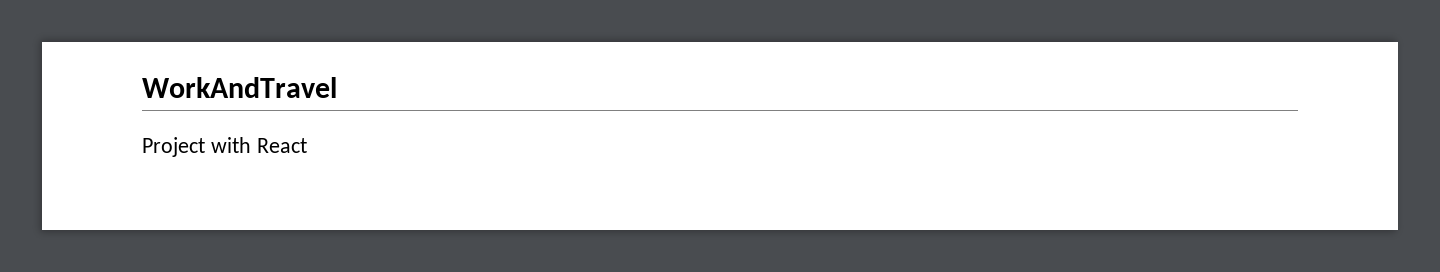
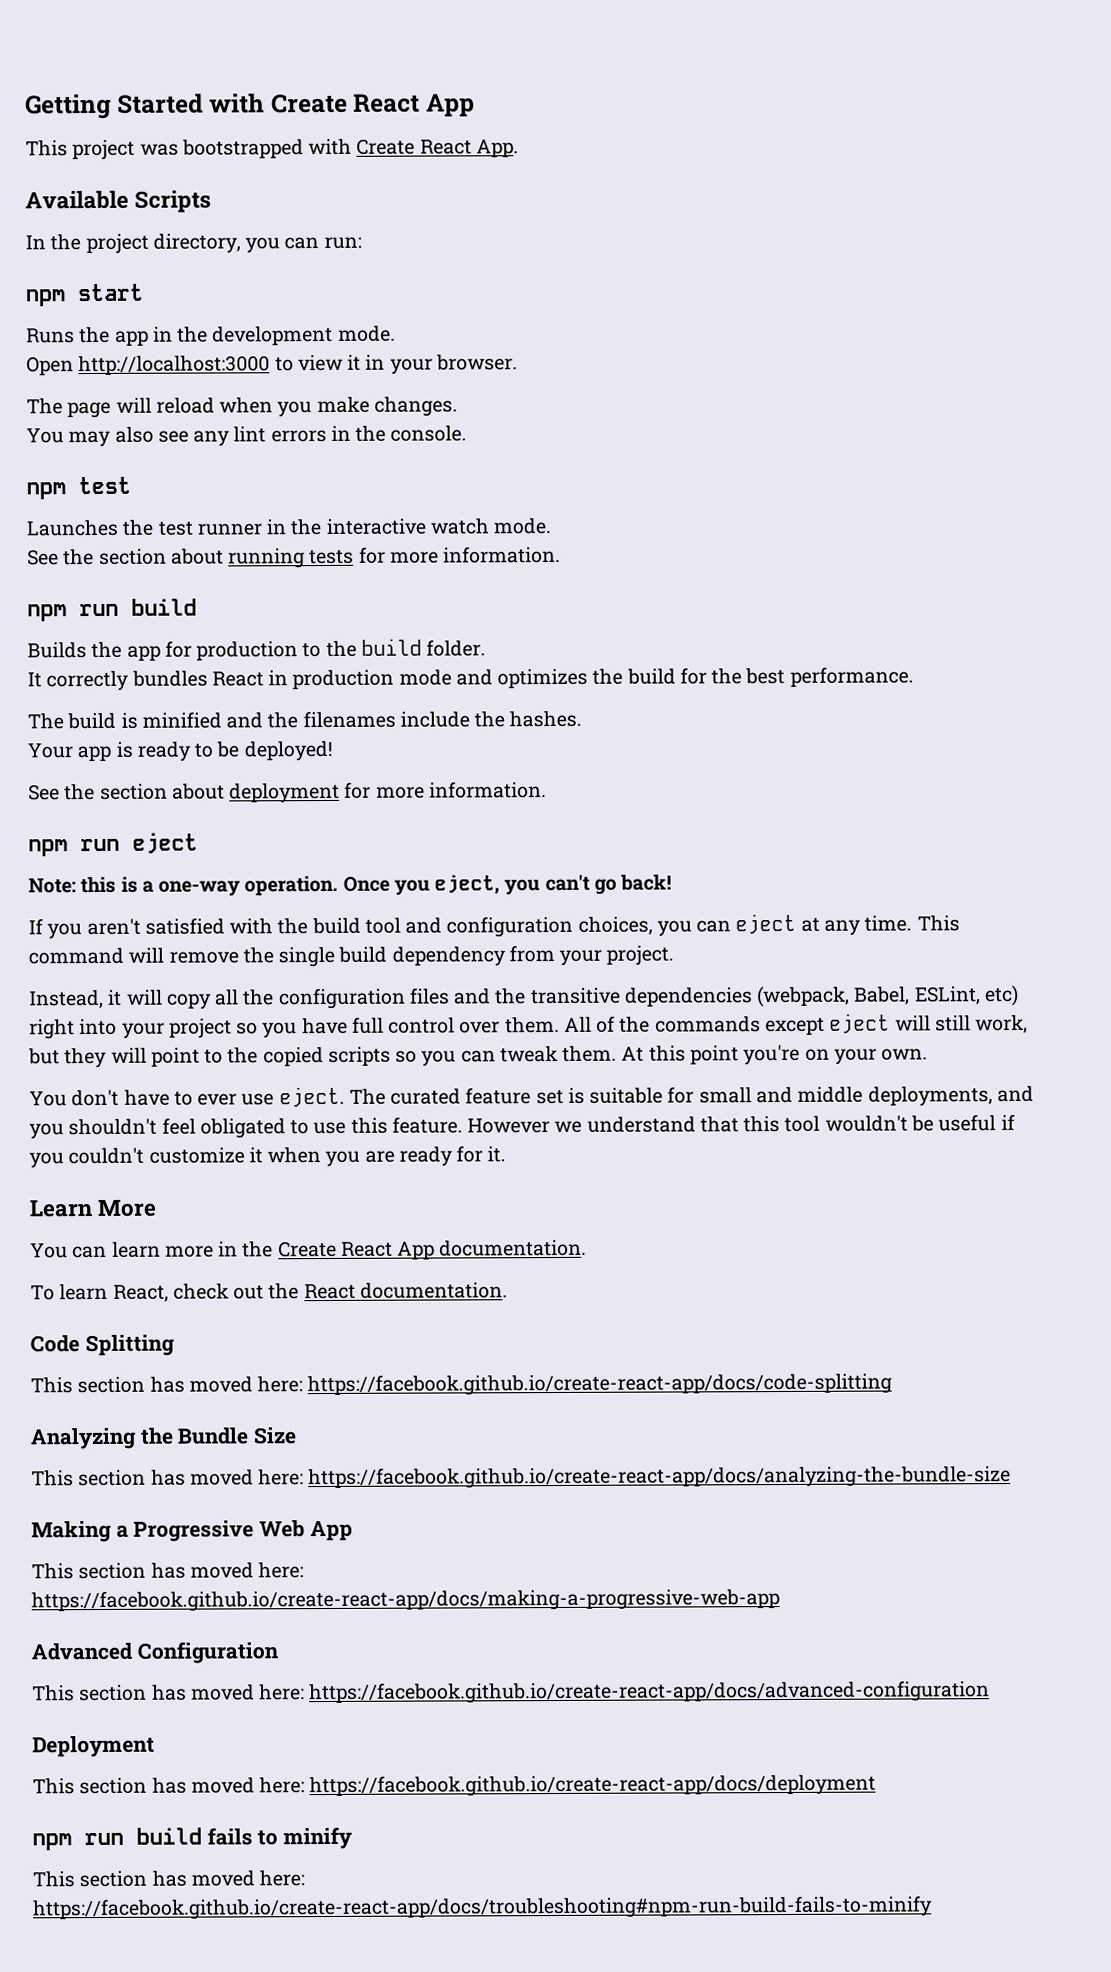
[142,77,337,98] [142,137,307,157] WorkAndTravel // Project with React -> [25,93,476,120] [25,138,519,161] [25,189,212,213] [25,233,362,255] [25,283,144,307] [26,325,396,346] [26,354,518,376] [26,396,458,419] [26,425,468,448] [26,476,131,500] [26,518,553,537] [27,545,562,569] [27,598,197,622] [27,638,487,661] [27,666,914,692] [27,710,583,730] [27,740,334,762] [28,781,547,804] [28,832,198,857] [28,874,673,897] [28,913,960,940] [28,945,675,968] [29,984,1019,1010] [29,1013,1029,1040] [28,1044,929,1069] [29,1085,1034,1108] [29,1113,1015,1140] [29,1145,507,1169] [29,1199,158,1218] [30,1239,588,1260] [30,1282,508,1302] [30,1334,175,1357] [30,1372,893,1397] [30,1427,297,1450] [31,1465,1012,1490] [31,1520,353,1543] [31,1562,305,1580] [31,1588,780,1613] [31,1641,279,1664] [32,1680,991,1705] [32,1735,155,1758] [32,1773,877,1798] [32,1826,354,1851] [32,1870,306,1888] [32,1895,933,1921] Getting Started with Create React App // This project was bootstrapped with Create React App. // Available Scripts // In the project directory, you can run: // npm start // Runs the app in the development mode. // Open http://localhost:3000 to view it in your browser. // The page will reload when you make changes. // You may also see any lint errors in the console. // npm test // Launches the test runner in the interactive watch mode. // See the section about running tests for more information. // npm run build // Builds the app for production to the build folder. // It correctly bundles React in production mode and optimizes the build for the best performance. // The build is minified and the filenames include the hashes. // Your app is ready to be deployed! // See the section about deployment for more information. // npm run eject // Note: this is a one-way operation. Once you eject, you can't go back! // If you aren't satisfied with the build tool and configuration choices, you can eject at any time. This command will remove the single build dependency from your project. // Instead, it will copy all the configuration files and the transitive dependencies (webpack, Babel, ESLint, etc) right into your project so you have full control over them. All of the commands except eject will still work, but they will point to the copied scripts so you can tweak them. At this point you're on your own. // You don't have to ever use eject. The curated feature set is suitable for small and middle deployments, and you shouldn't feel obligated to use this feature. However we understand that this tool wouldn't be useful if you couldn't customize it when you are ready for it. // Learn More // You can learn more in the Create React App documentation. // To learn React, check out the React documentation. // Code Splitting // This section has moved here: https://facebook.github.io/create-react-app/docs/code-splitting // Analyzing the Bundle Size // This section has moved here: https://facebook.github.io/create-react-app/docs/analyzing-the-bundle-size // Making a Progressive Web App // This section has moved here: https://facebook.github.io/create-react-app/docs/making-a-progressive-web-app // Advanced Configuration // This section has moved here: https://facebook.github.io/create-react-app/docs/advanced-configuration // Deployment // This section has moved here: https://facebook.github.io/create-react-app/docs/deployment // npm run build fails to minify // This section has moved here: https://facebook.github.io/create-react-app/docs/troubleshooting#npm-run-build-fails-to-minify

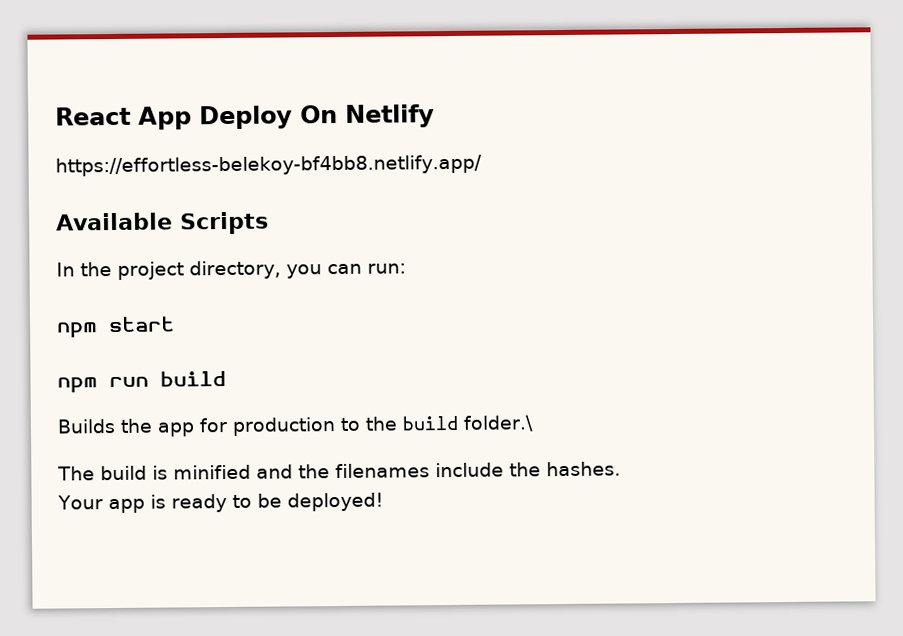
[25,93,476,120] [25,138,519,161] Getting Started with Create React App // This project was bootstrapped with Create React App. -> [55,104,435,130] [55,154,482,177] React App Deploy On Netlify // https://effortless-belekoy-bf4bb8.netlify.app/
[26,325,396,346] [26,354,518,376] [26,396,458,419] [26,425,468,448] [26,476,131,500] [26,518,553,537] [27,545,562,569] // Runs the app in the development mode. // Open http://localhost:3000 to view it in your browser. // The page will reload when you make changes. // You may also see any lint errors in the console. // npm test // Launches the test runner in the interactive watch mode. // See the section about running tests for more information. -> (175, 324) none
[426,639,487,657] [27,666,914,692] folder. // It correctly bundles React in production mode and optimizes the build for the best performance. -> [463,415,534,432] folder.\
[28,781,547,804] [28,832,198,857] [28,874,673,897] [28,913,960,940] [28,945,675,968] [29,984,1019,1010] [29,1013,1029,1040] [28,1044,929,1069] [29,1085,1034,1108] [29,1113,1015,1140] [29,1145,507,1169] [29,1199,158,1218] [30,1239,588,1260] [30,1282,508,1302] [30,1334,175,1357] [30,1372,893,1397] [30,1427,297,1450] [31,1465,1012,1490] [31,1520,353,1543] [31,1562,305,1580] [31,1588,780,1613] [31,1641,279,1664] [32,1680,991,1705] [32,1735,155,1758] [32,1773,877,1798] [32,1826,354,1851] [32,1870,306,1888] [32,1895,933,1921] // See the section about deployment for more information. // npm run eject // Note: this is a one-way operation. Once you eject, you can't go back! // If you aren't satisfied with the build tool and configuration choices, you can eject at any time. This command will remove the single build dependency from your project. // Instead, it will copy all the configuration files and the transitive dependencies (webpack, Babel, ESLint, etc) right into your project so you have full control over them. All of the commands except eject will still work, but they will point to the copied scripts so you can tweak them. At this point you're on your own. // You don't have to ever use eject. The curated feature set is suitable for small and middle deployments, and you shouldn't feel obligated to use this feature. However we understand that this tool wouldn't be useful if you couldn't customize it when you are ready for it. // Learn More // You can learn more in the Create React App documentation. // To learn React, check out the React documentation. // Code Splitting // This section has moved here: https://facebook.github.io/create-react-app/docs/code-splitting // Analyzing the Bundle Size // This section has moved here: https://facebook.github.io/create-react-app/docs/analyzing-the-bundle-size // Making a Progressive Web App // This section has moved here: https://facebook.github.io/create-react-app/docs/making-a-progressive-web-app // Advanced Configuration // This section has moved here: https://facebook.github.io/create-react-app/docs/advanced-configuration // Deployment // This section has moved here: https://facebook.github.io/create-react-app/docs/deployment // npm run build fails to minify // This section has moved here: https://facebook.github.io/create-react-app/docs/troubleshooting#npm-run-build-fails-to-minify -> (384, 502) none

